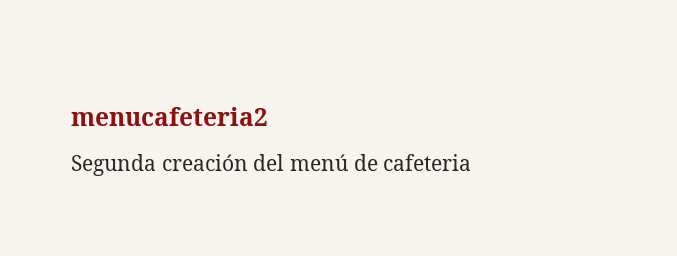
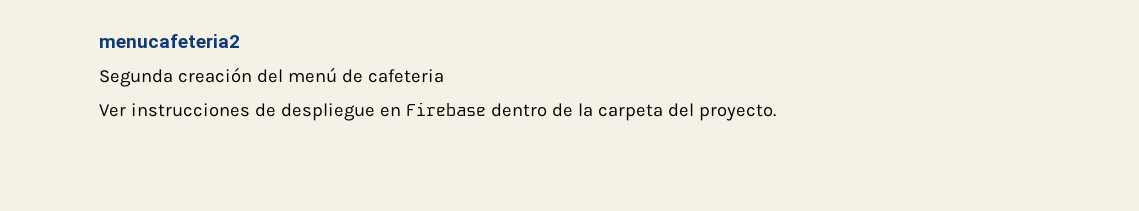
(472, 162) none -> [99,102,776,121] // Ver instrucciones de despliegue en Firebase dentro de la carpeta del proyecto.

